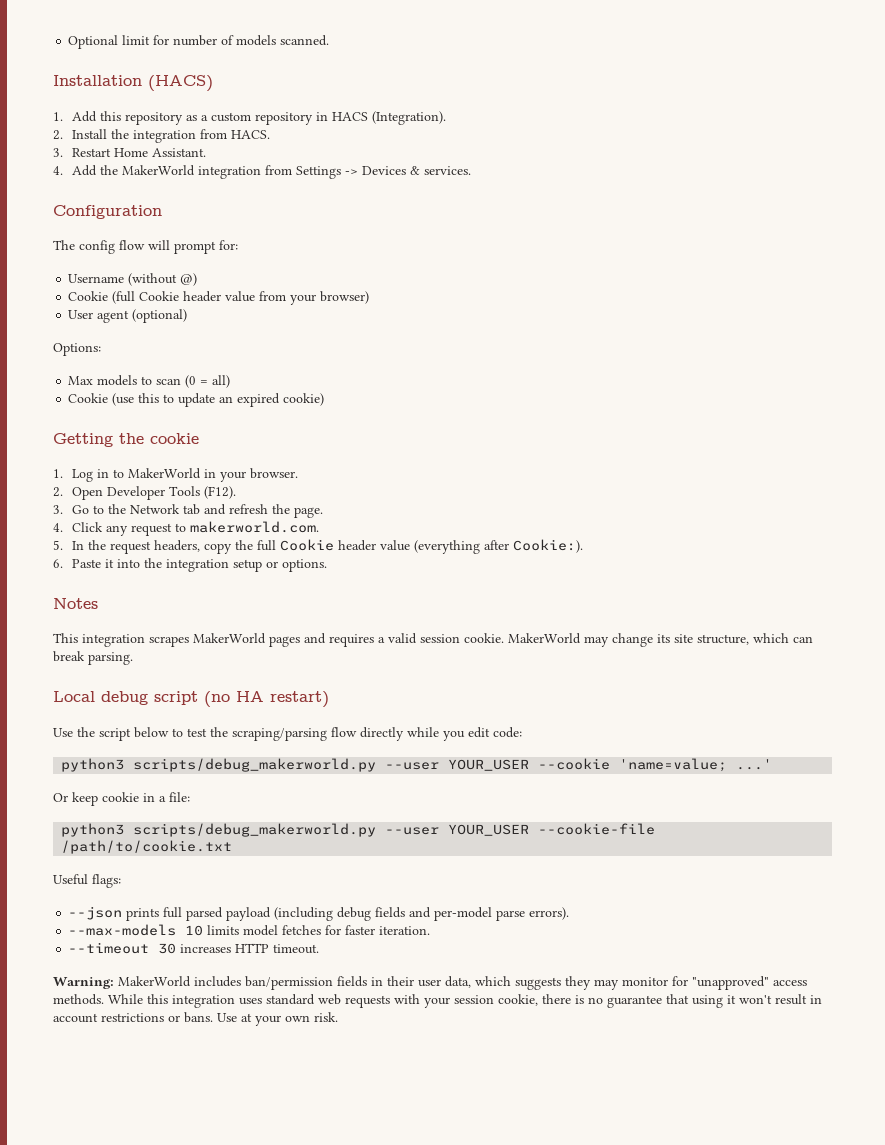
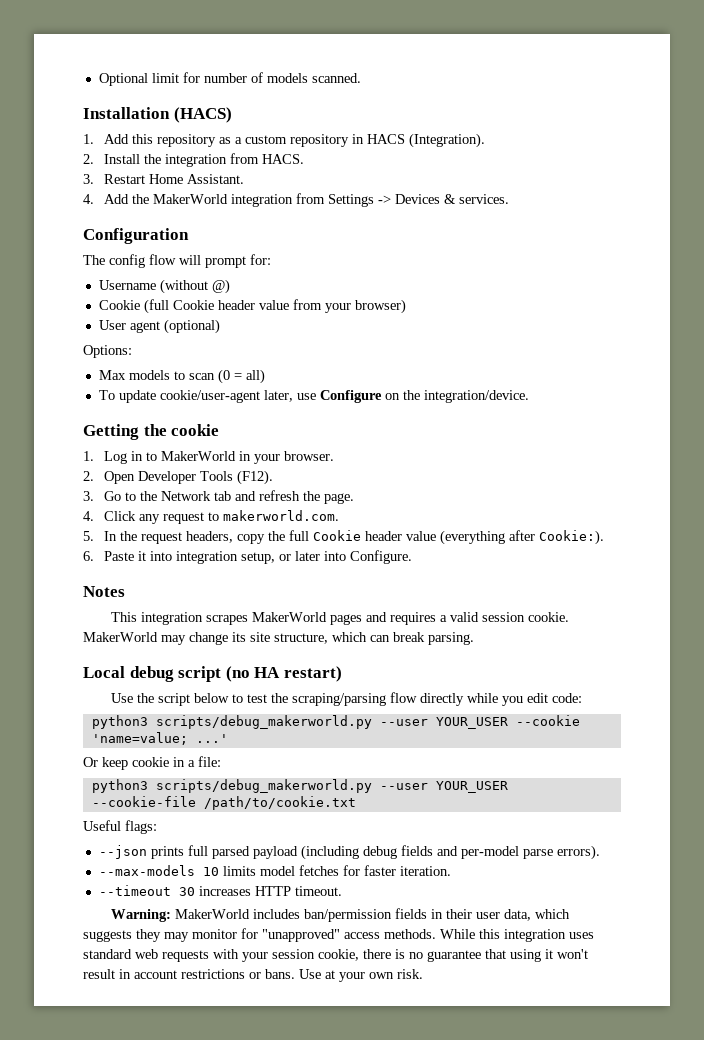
[68,393,325,407] Cookie (use this to update an expired cookie) -> [98,390,529,403] To update cookie/user-agent later, use Configure on the integration/device.
[144,558,328,572] the integration setup or options. -> [175,550,412,564] integration setup, or later into Configure.

